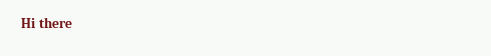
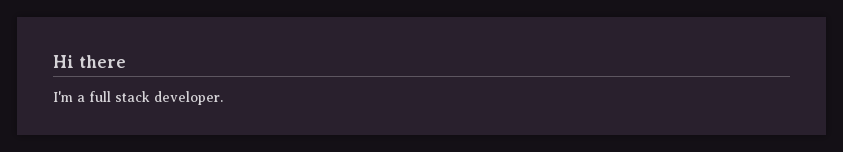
(72, 22) none -> [53,91,223,105] // I'm a full stack developer.

